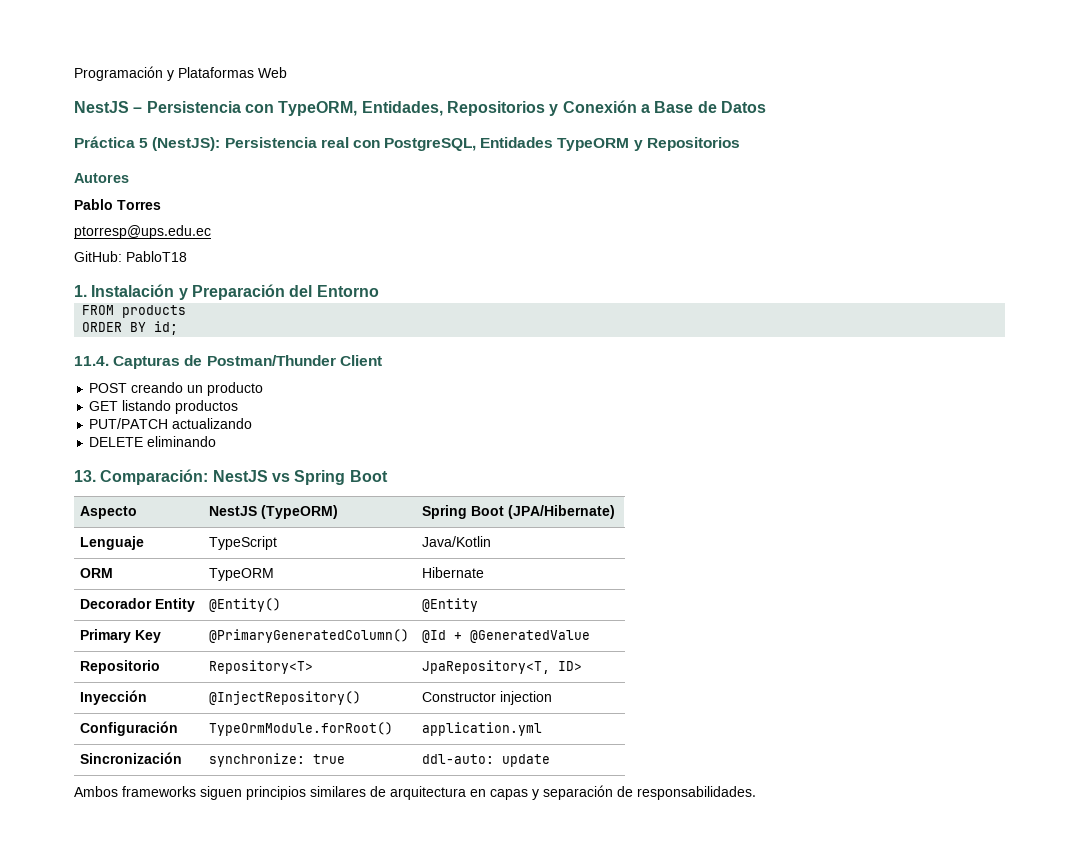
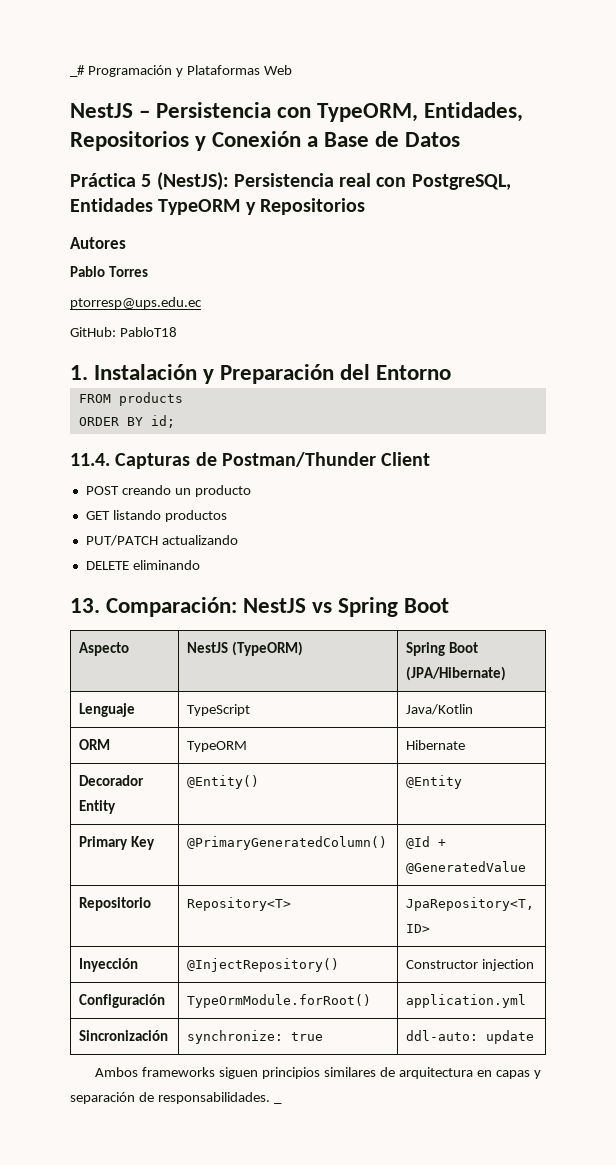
(74, 73) none -> [70,65,85,77] _#
(756, 793) none -> [273,1102,282,1104] _

